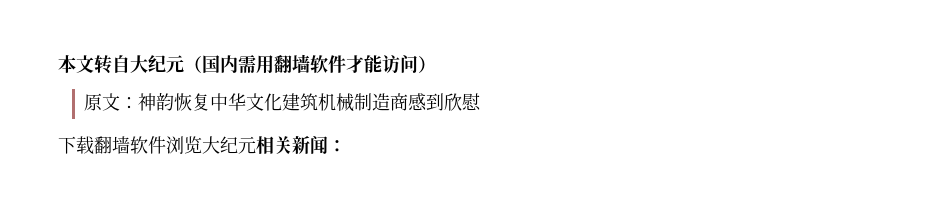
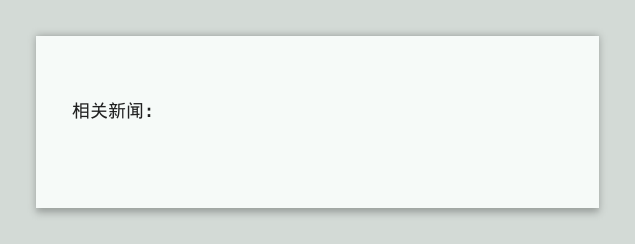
[58,54,436,74] [84,92,482,112] [58,136,256,154] 本文转自大纪元（国内需用翻墙软件才能访问） // 原文：神韵恢复中华文化建筑机械制造商感到欣慰 // 下载翻墙软件浏览大纪元 -> (72, 110) none

